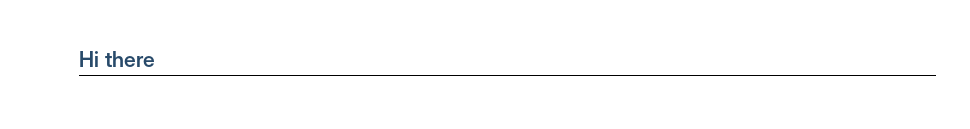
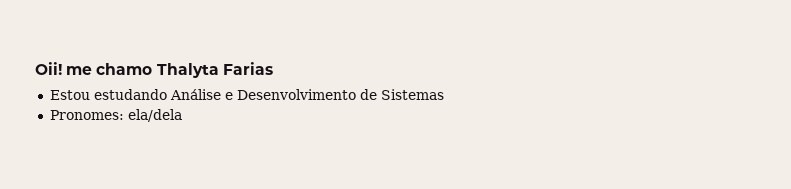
[79,51,155,67] Hi there -> [35,62,273,78] [49,89,444,100] [49,109,182,122] Oii! me chamo Thalyta Farias // Estou estudando Análise e Desenvolvimento de Sistemas // Pronomes: ela/dela

